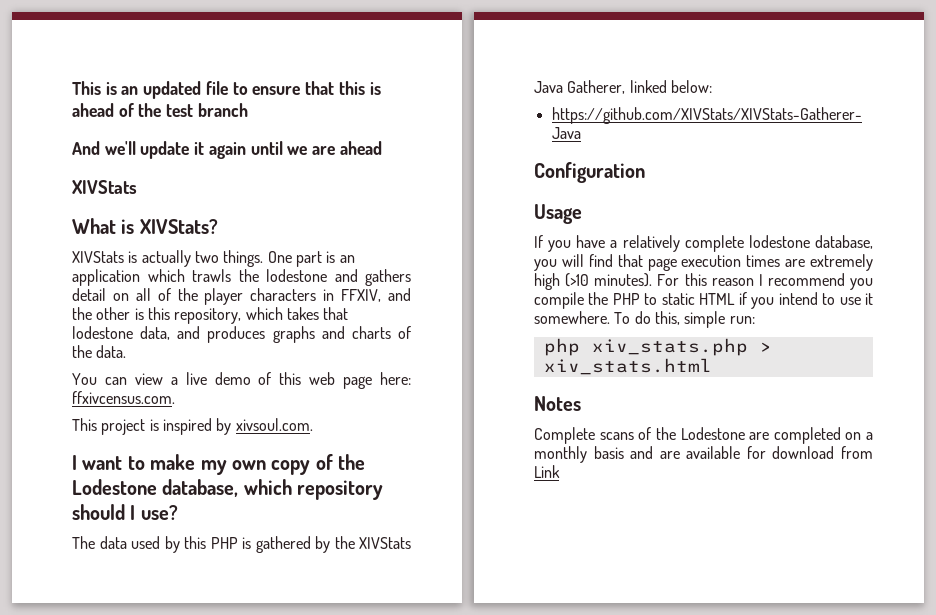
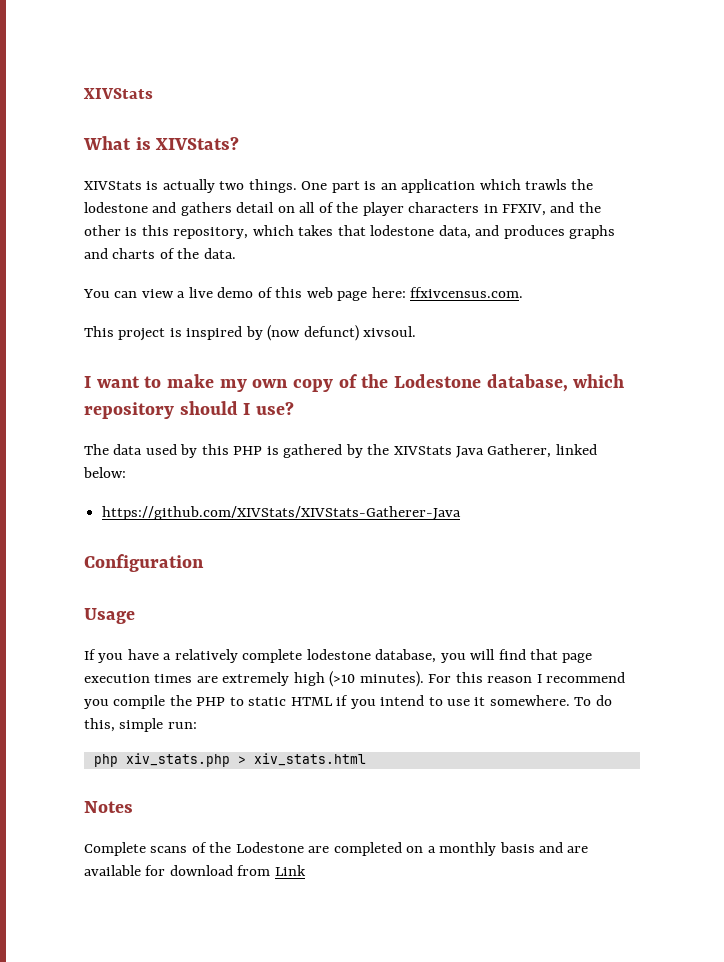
[72,81,381,99] [72,103,248,117] [72,141,382,159] This is an updated file to ensure that this is ahead of the test branch // And we'll update it again until we are ahead // -> (83, 93) none
[235,418,313,431] xivsoul.com. -> [267,325,417,341] (now defunct) xivsoul.

